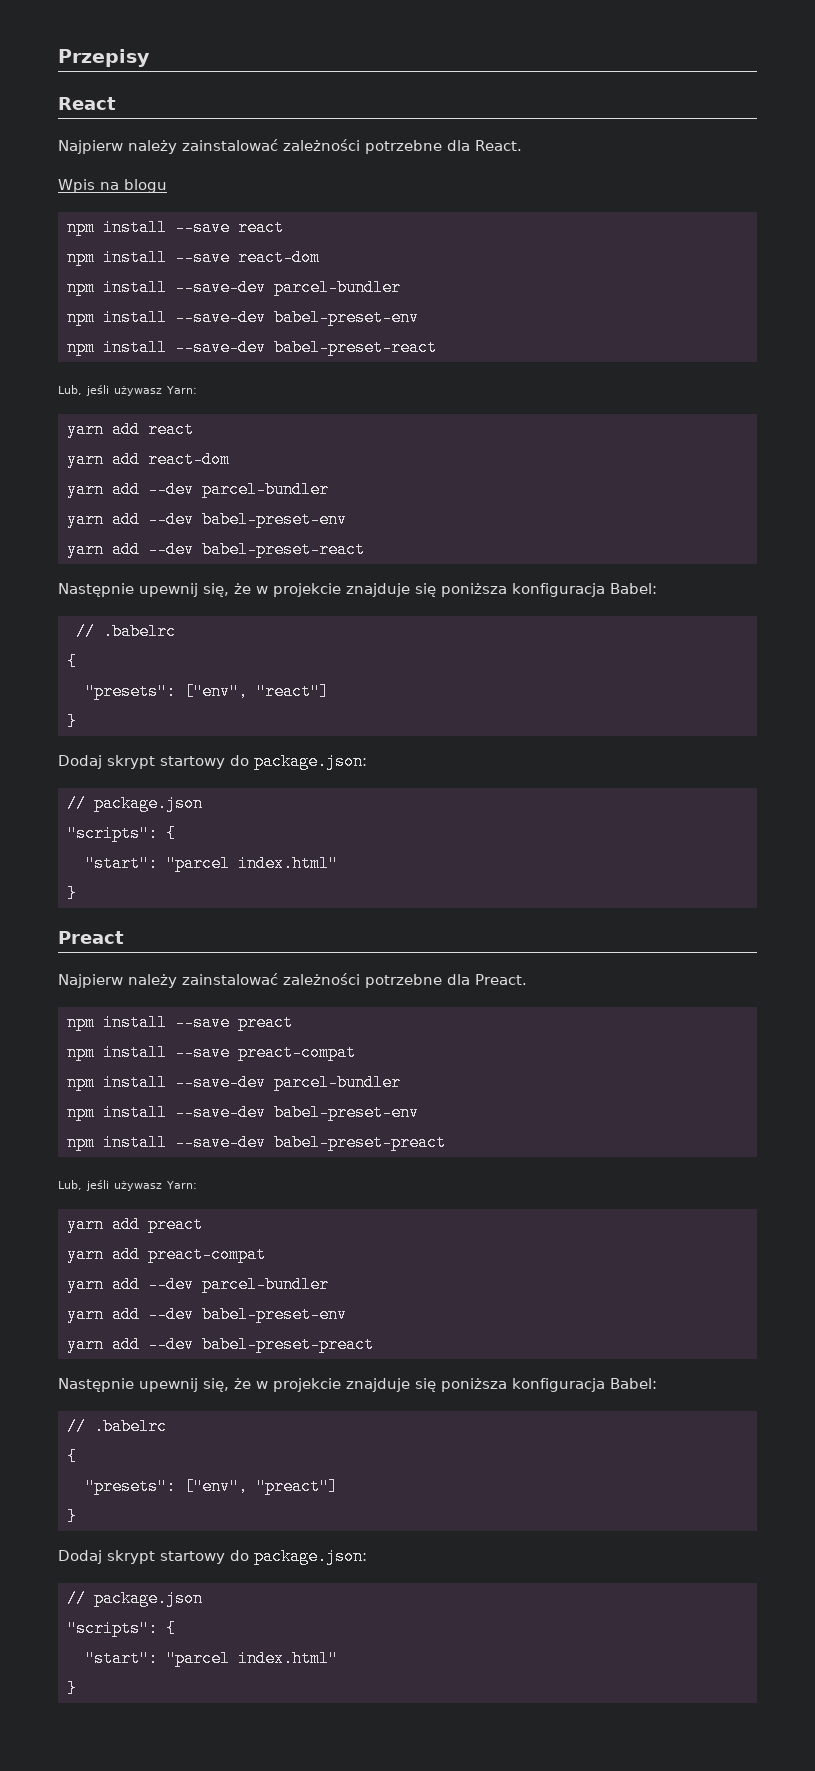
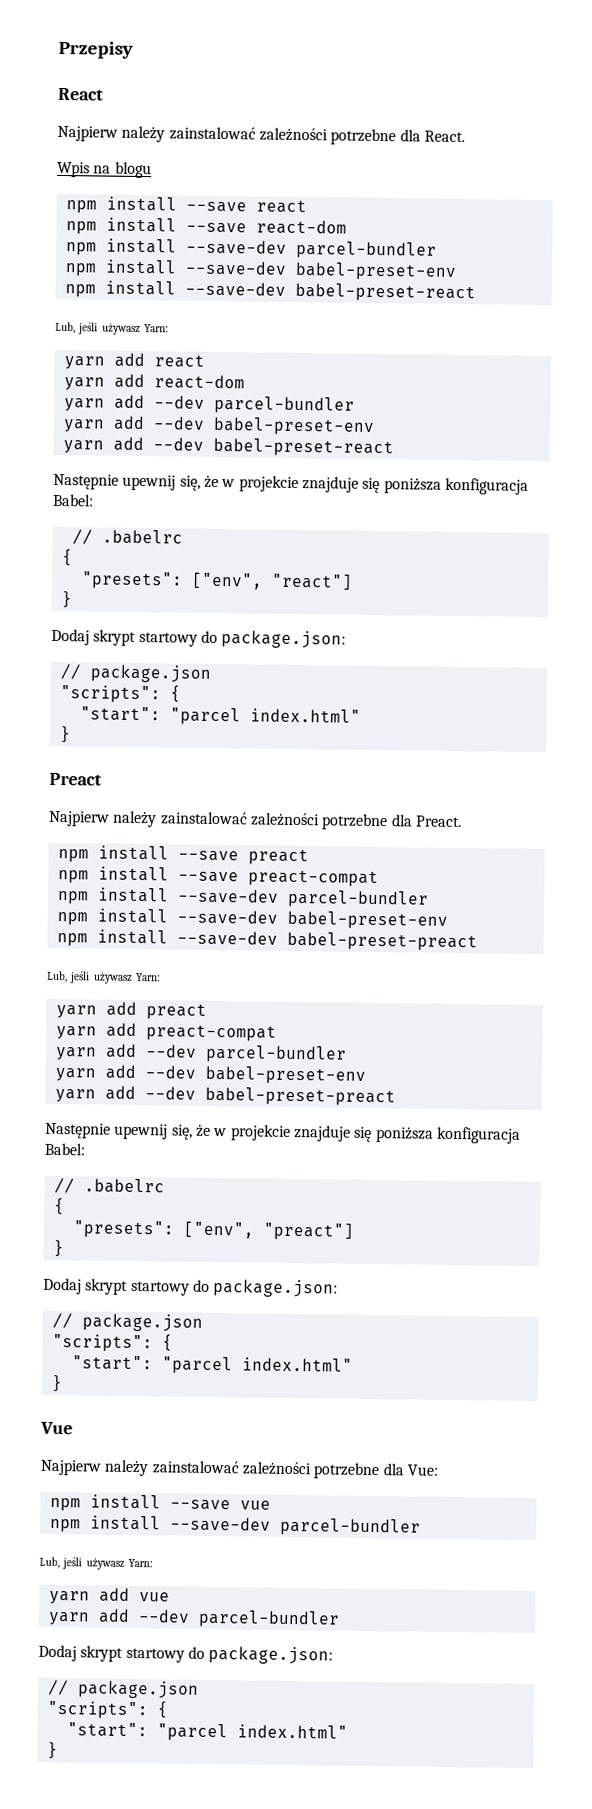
(77, 1688) none -> [40,1421,73,1435] [40,1459,438,1480] [49,1494,271,1512] [49,1515,421,1537] [39,1556,153,1570] [48,1587,170,1605] [47,1608,340,1629] [38,1644,334,1665] [47,1679,199,1699] [46,1700,168,1720] [66,1722,348,1742] [46,1741,58,1760] // Vue // Najpierw należy zainstalować zależności potrzebne dla Vue: // npm install --save vue // npm install --save-dev parcel-bundler // Lub, jeśli używasz Yarn: // yarn add vue // yarn add --dev parcel-bundler // Dodaj skrypt startowy do package.json: // // package.json // "scripts": { // "start": "parcel index.html" // }

